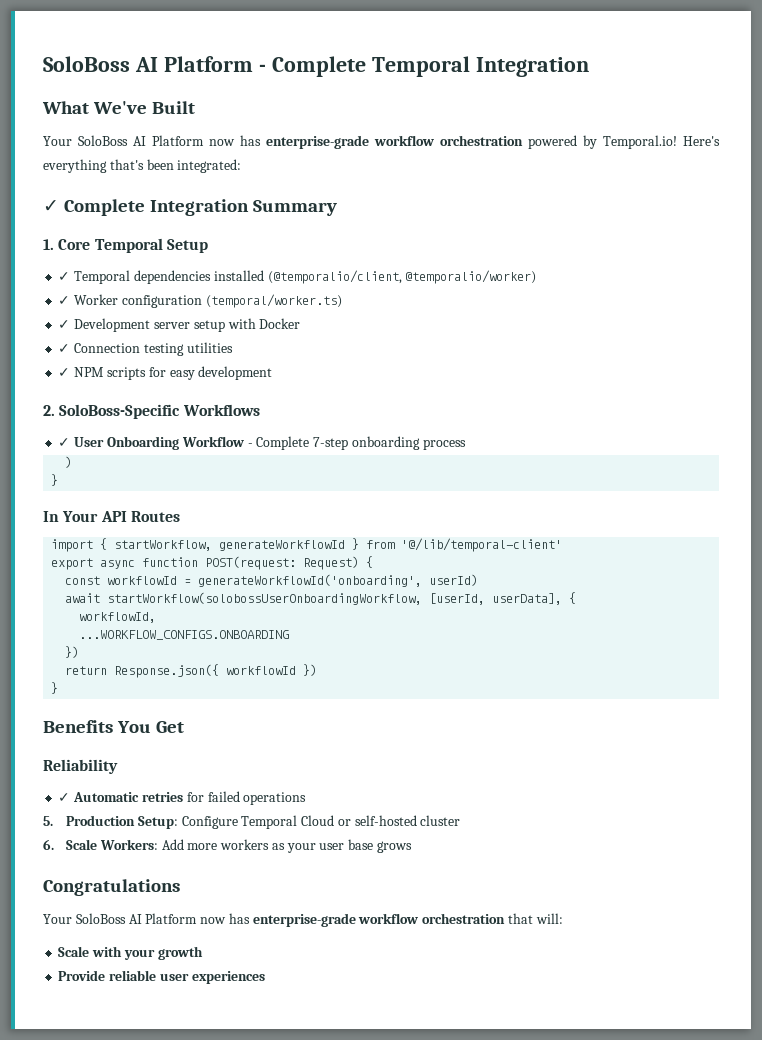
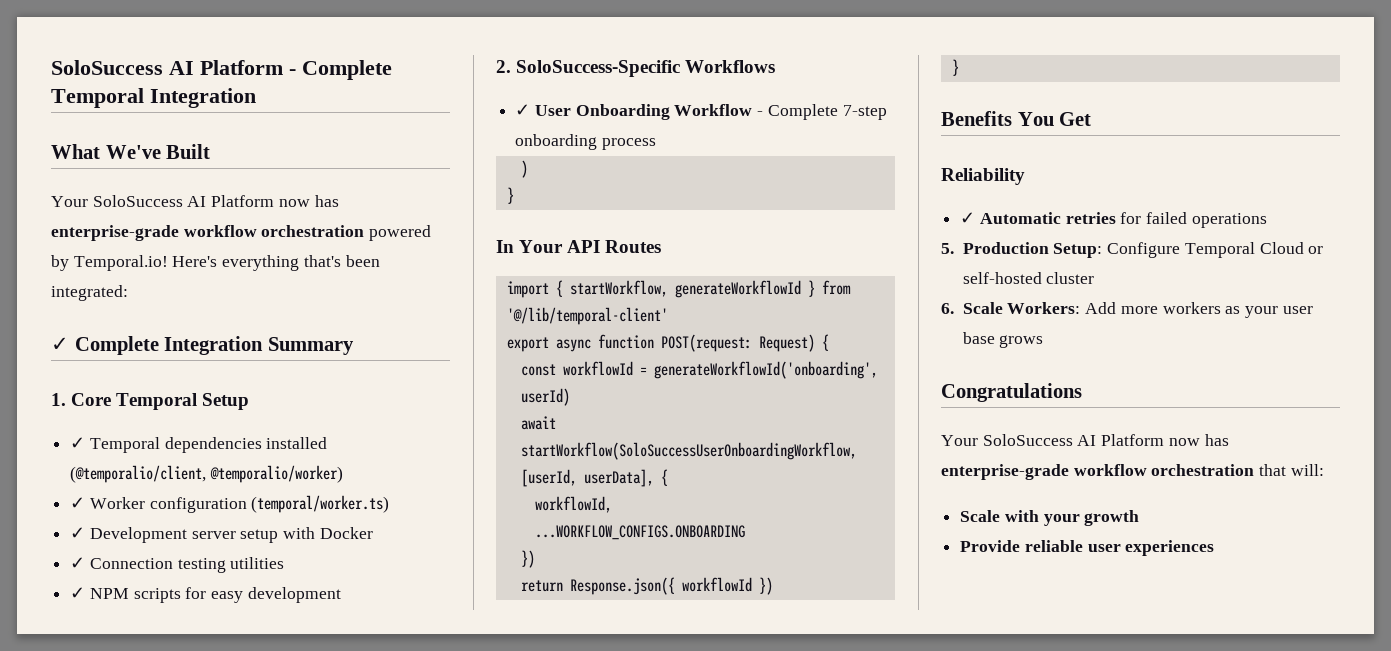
[43,56,130,72] SoloBoss -> [51,60,163,75] SoloSuccess
[78,135,128,146] SoloBoss -> [92,195,183,207] SoloSuccess
[59,404,181,419] SoloBoss-Specific -> [516,60,681,77] SoloSuccess-Specific
[107,592,423,605] startWorkflow(solobossUserOnboardingWorkflow, -> [520,442,857,460] startWorkflow(SoloSuccessUserOnboardingWorkflow,
[75,913,126,924] SoloBoss -> [982,434,1073,446] SoloSuccess

